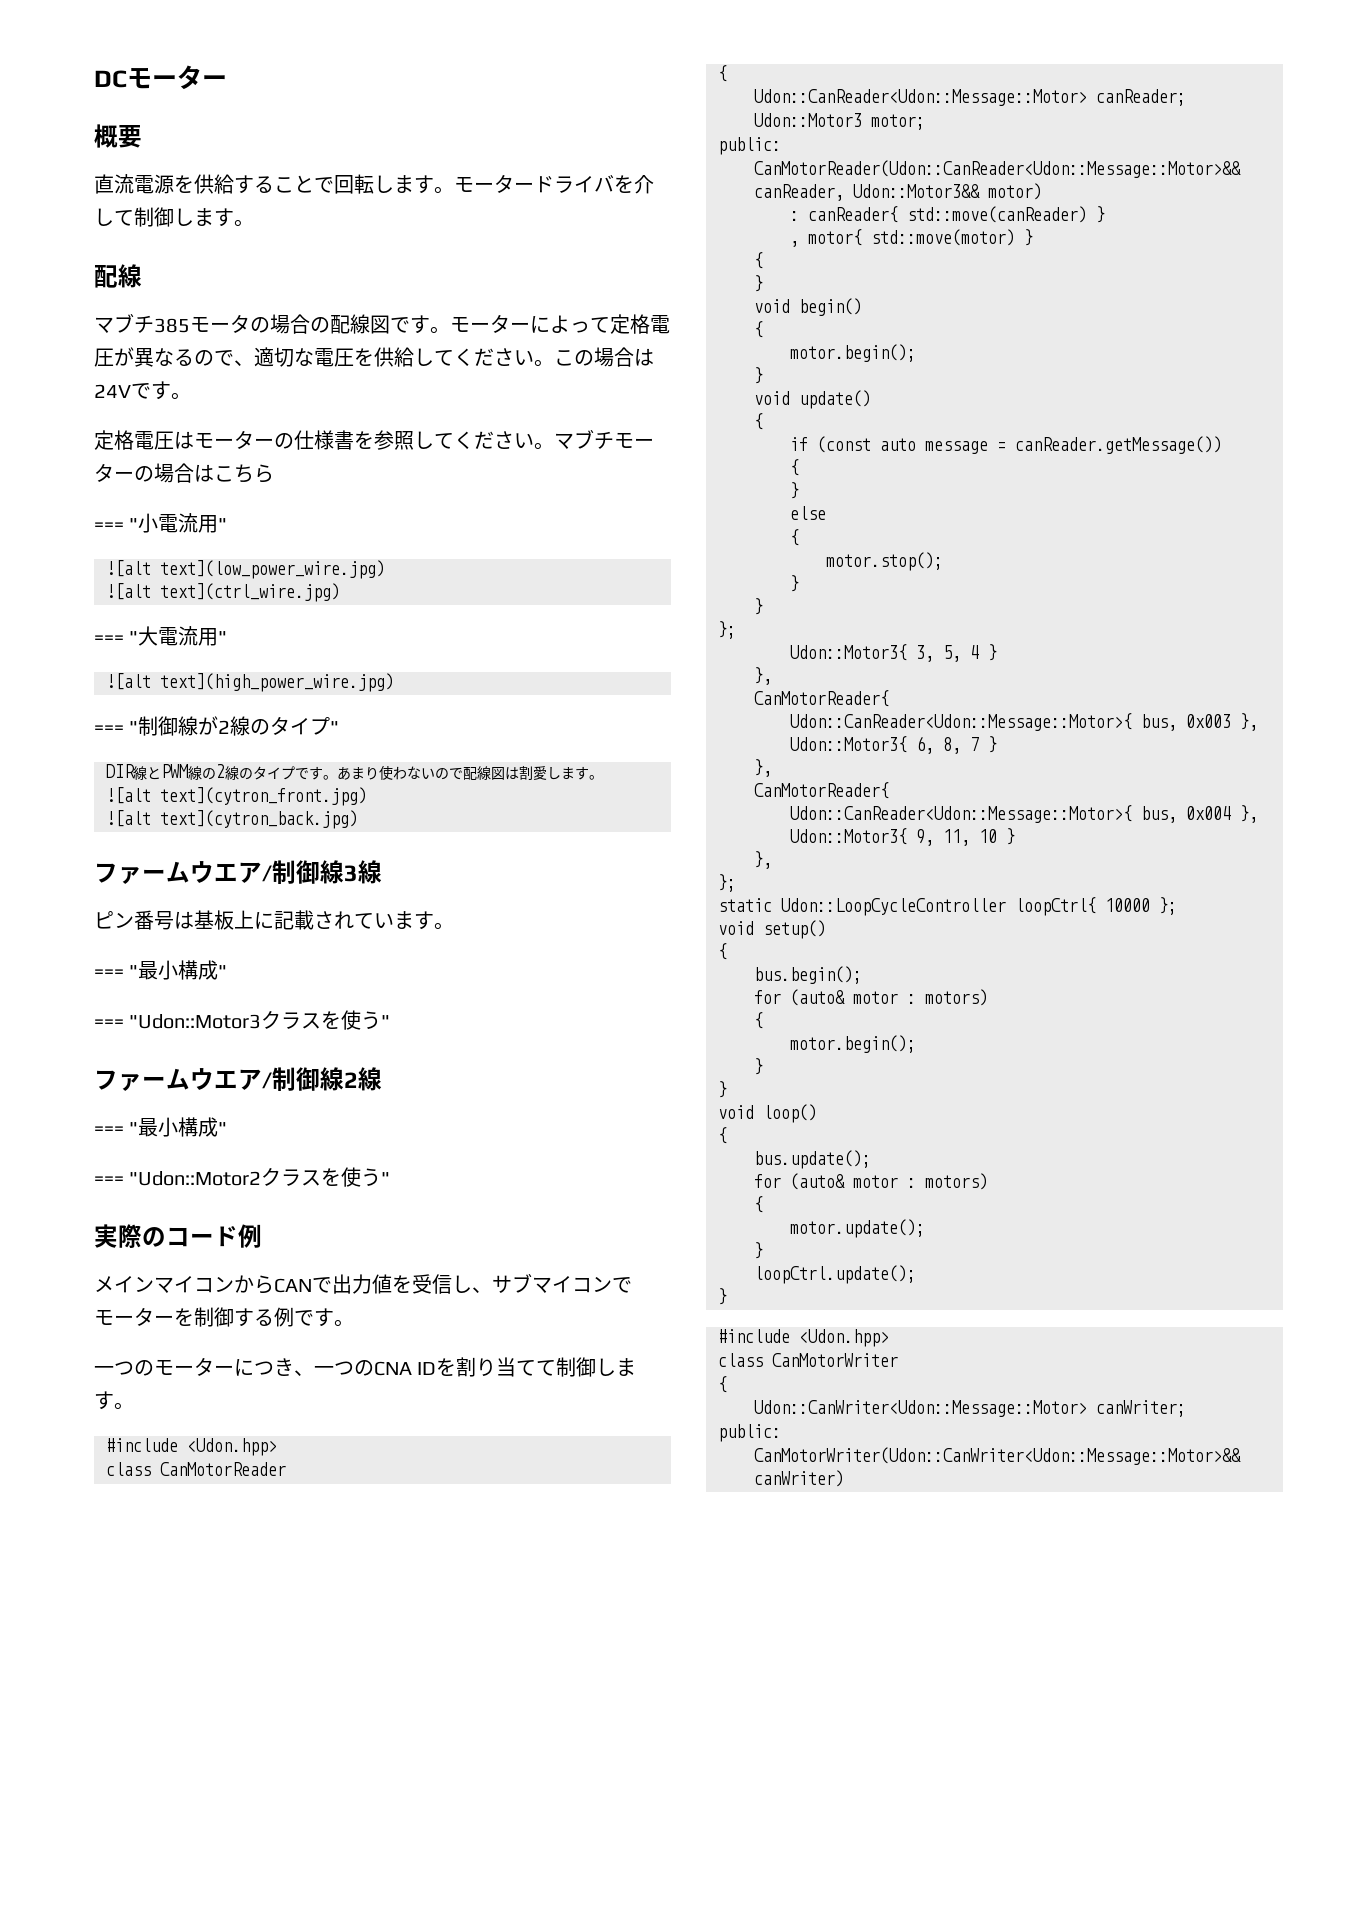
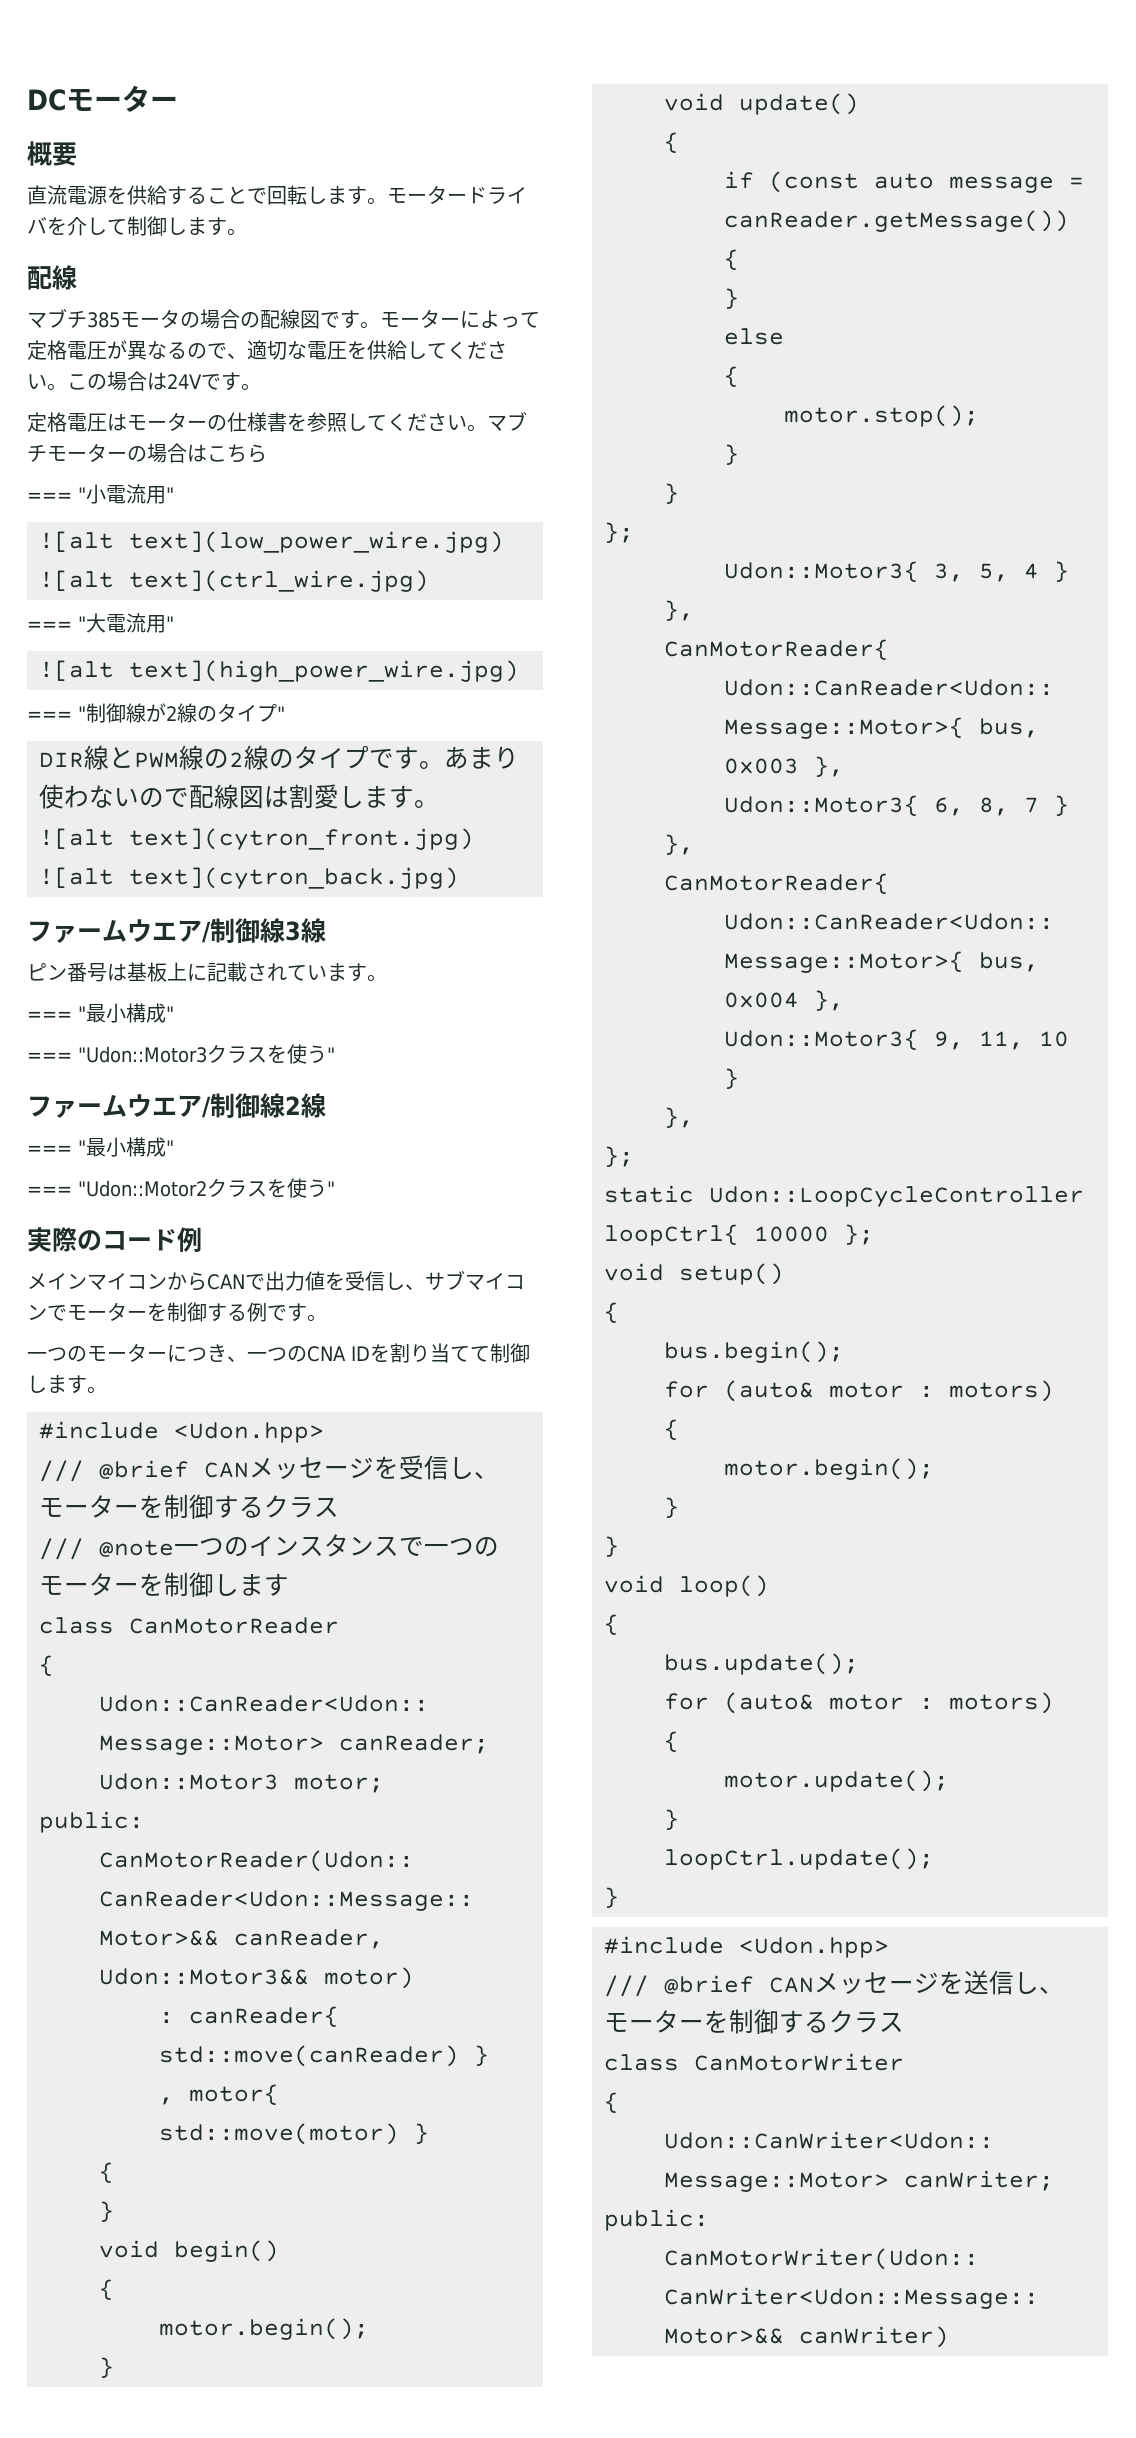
(277, 1447) none -> [39,1455,499,1482] [39,1494,339,1519] [39,1534,499,1560] [39,1572,289,1597] // /// @brief CANメッセージを受信し、モーターを制御するクラス // /// @note一つのインスタンスで一つのモーターを制御します
(889, 1338) none -> [604,1970,1064,1997] [604,2009,904,2034] // /// @brief CANメッセージを送信し、モーターを制御するクラス

